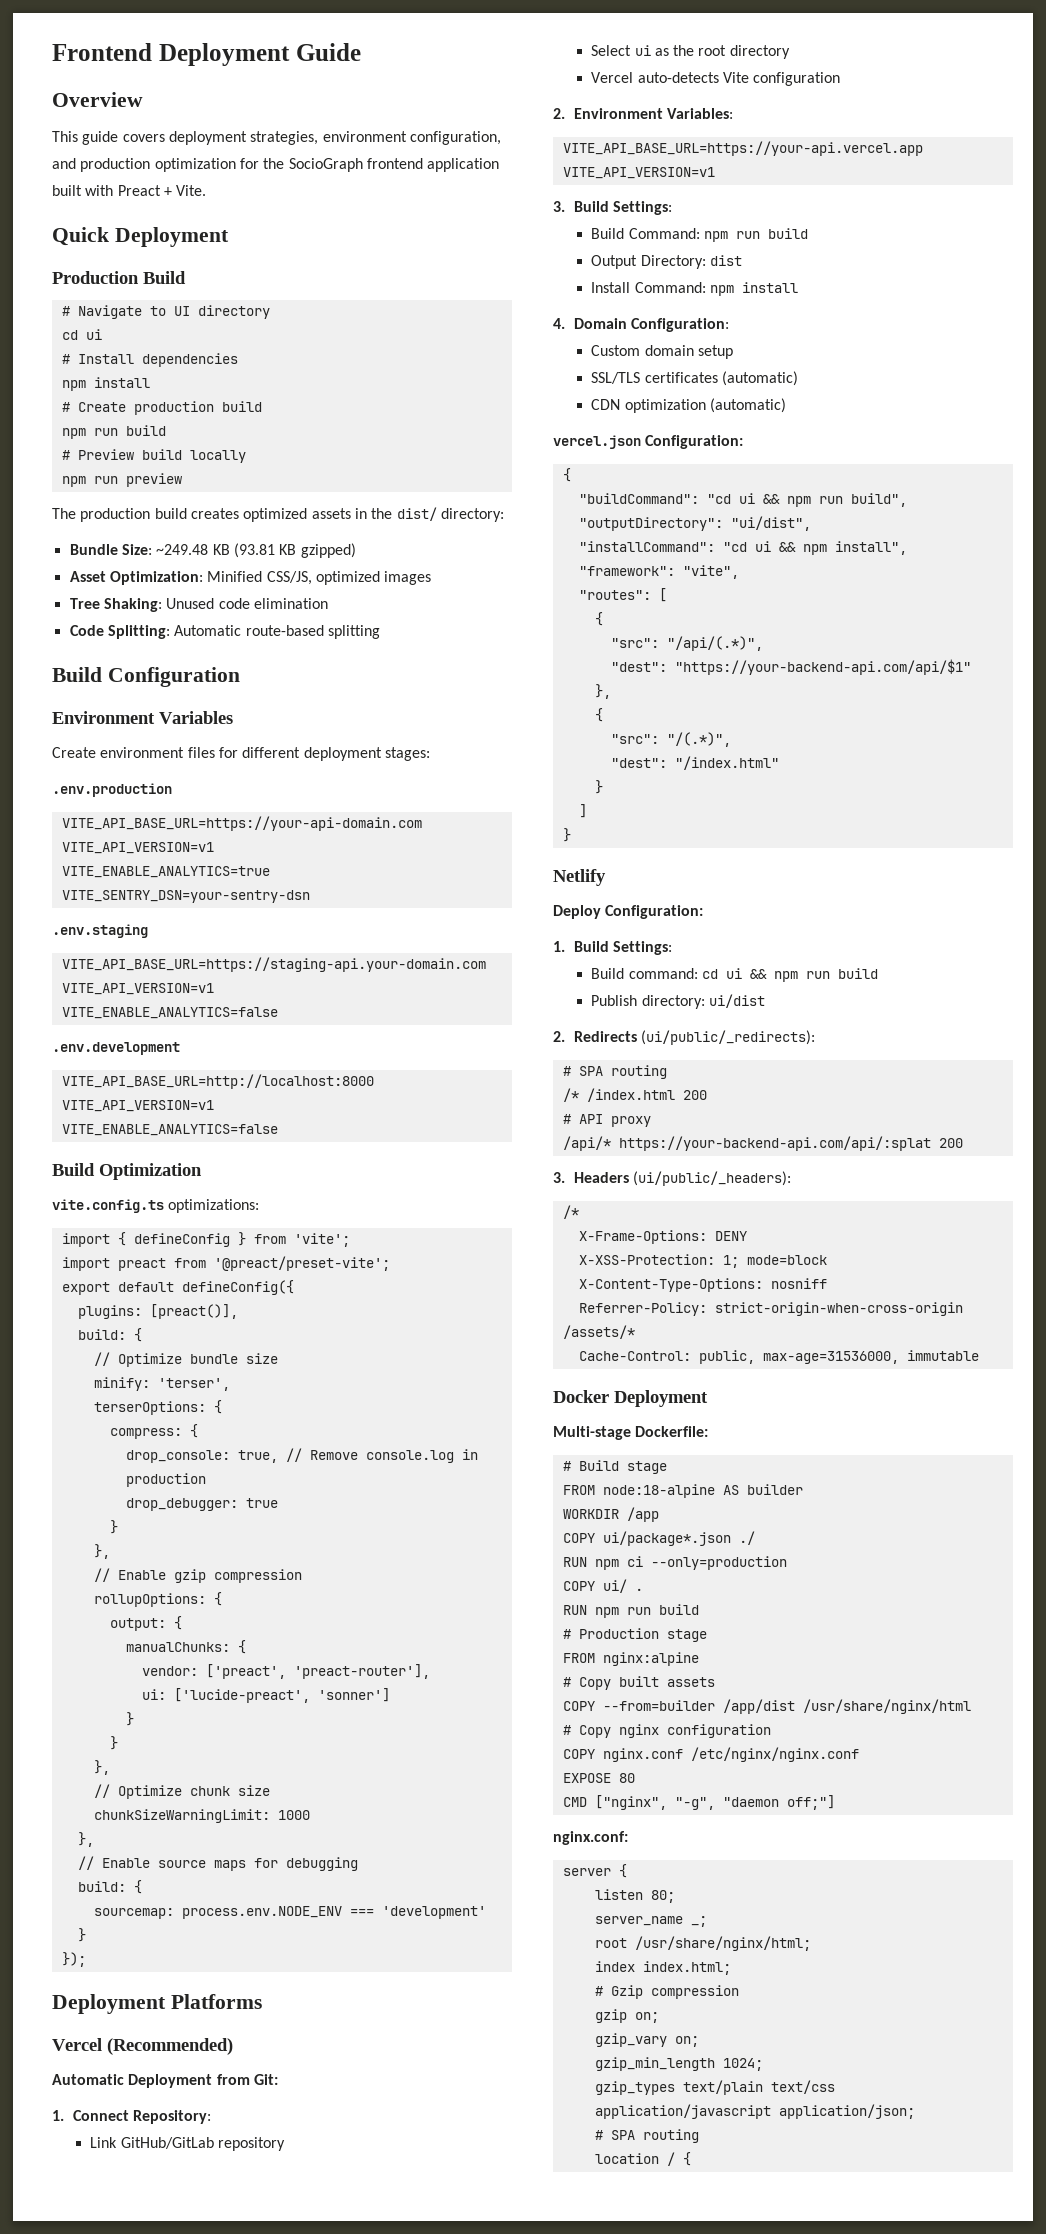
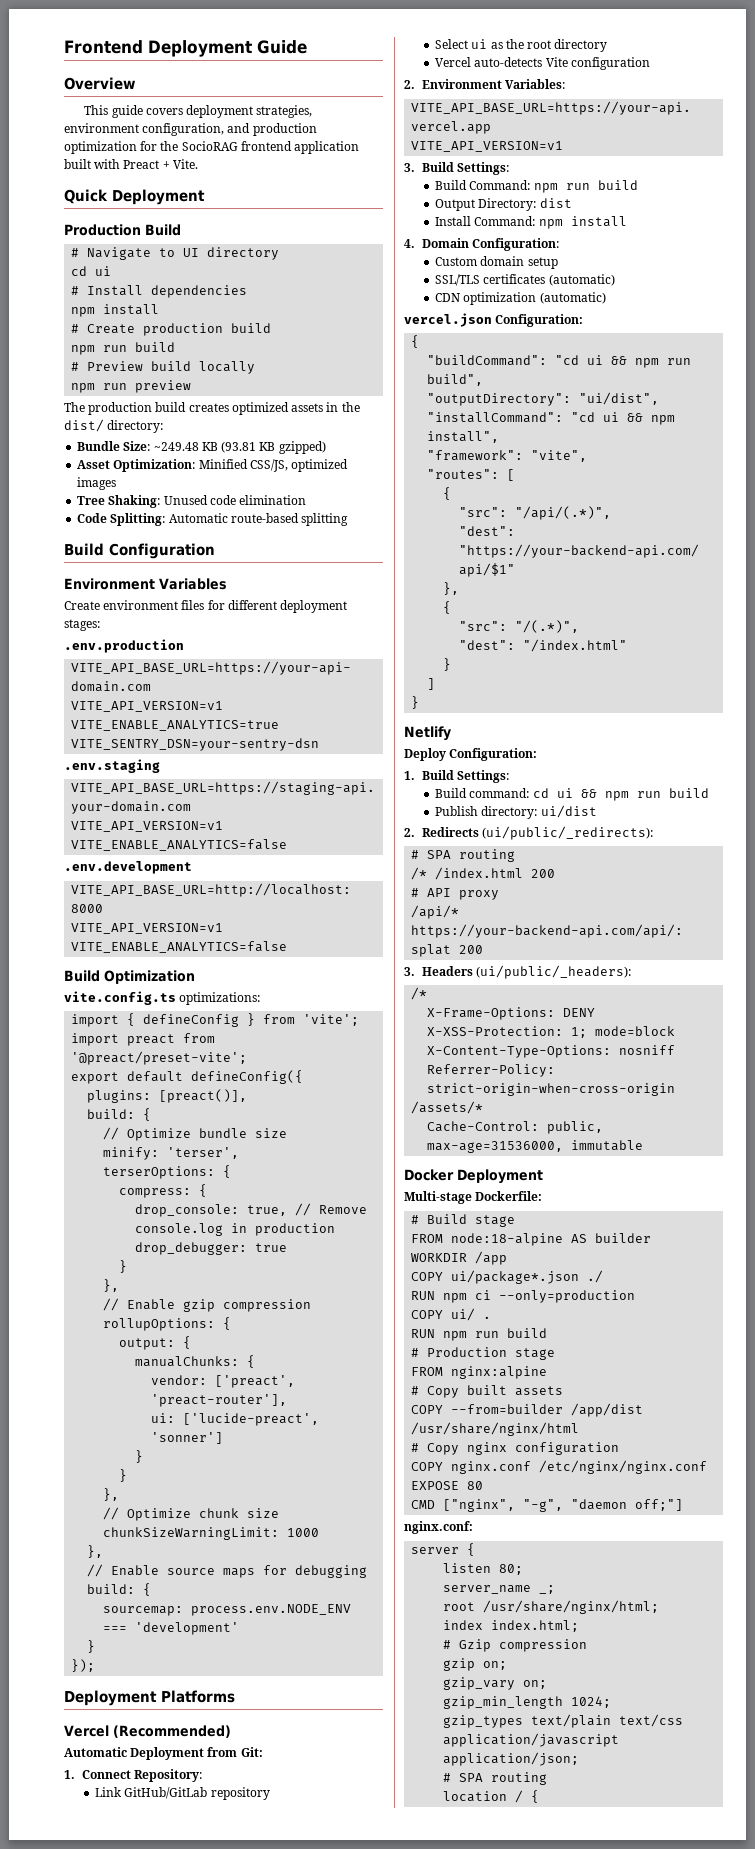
[288,158,363,172] SocioGraph -> [181,141,238,151] SocioRAG

